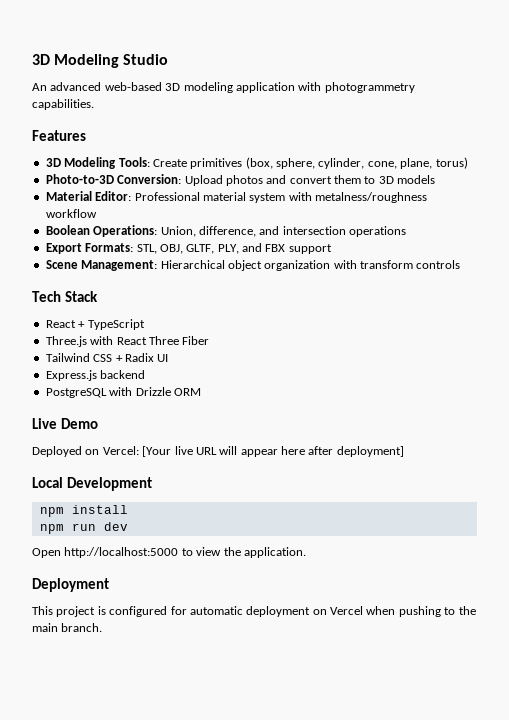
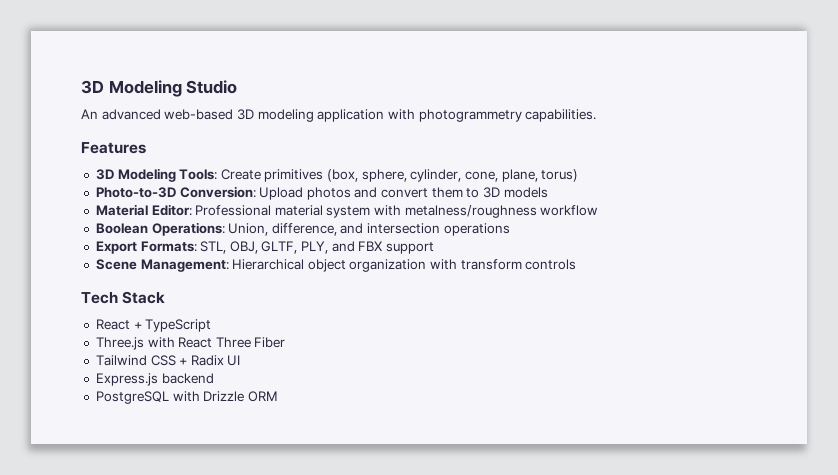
[32,418,98,429] [32,446,404,457] [32,477,152,491] [39,505,128,517] [39,522,128,534] [32,547,306,558] [32,578,109,592] [32,606,476,617] [32,623,103,632] // Live Demo // Deployed on Vercel: [Your live URL will appear here after deployment] // Local Development // npm install // npm run dev // Open http://localhost:5000 to view the application. // Deployment // This project is configured for automatic deployment on Vercel when pushing to the main branch. -> (278, 396) none

